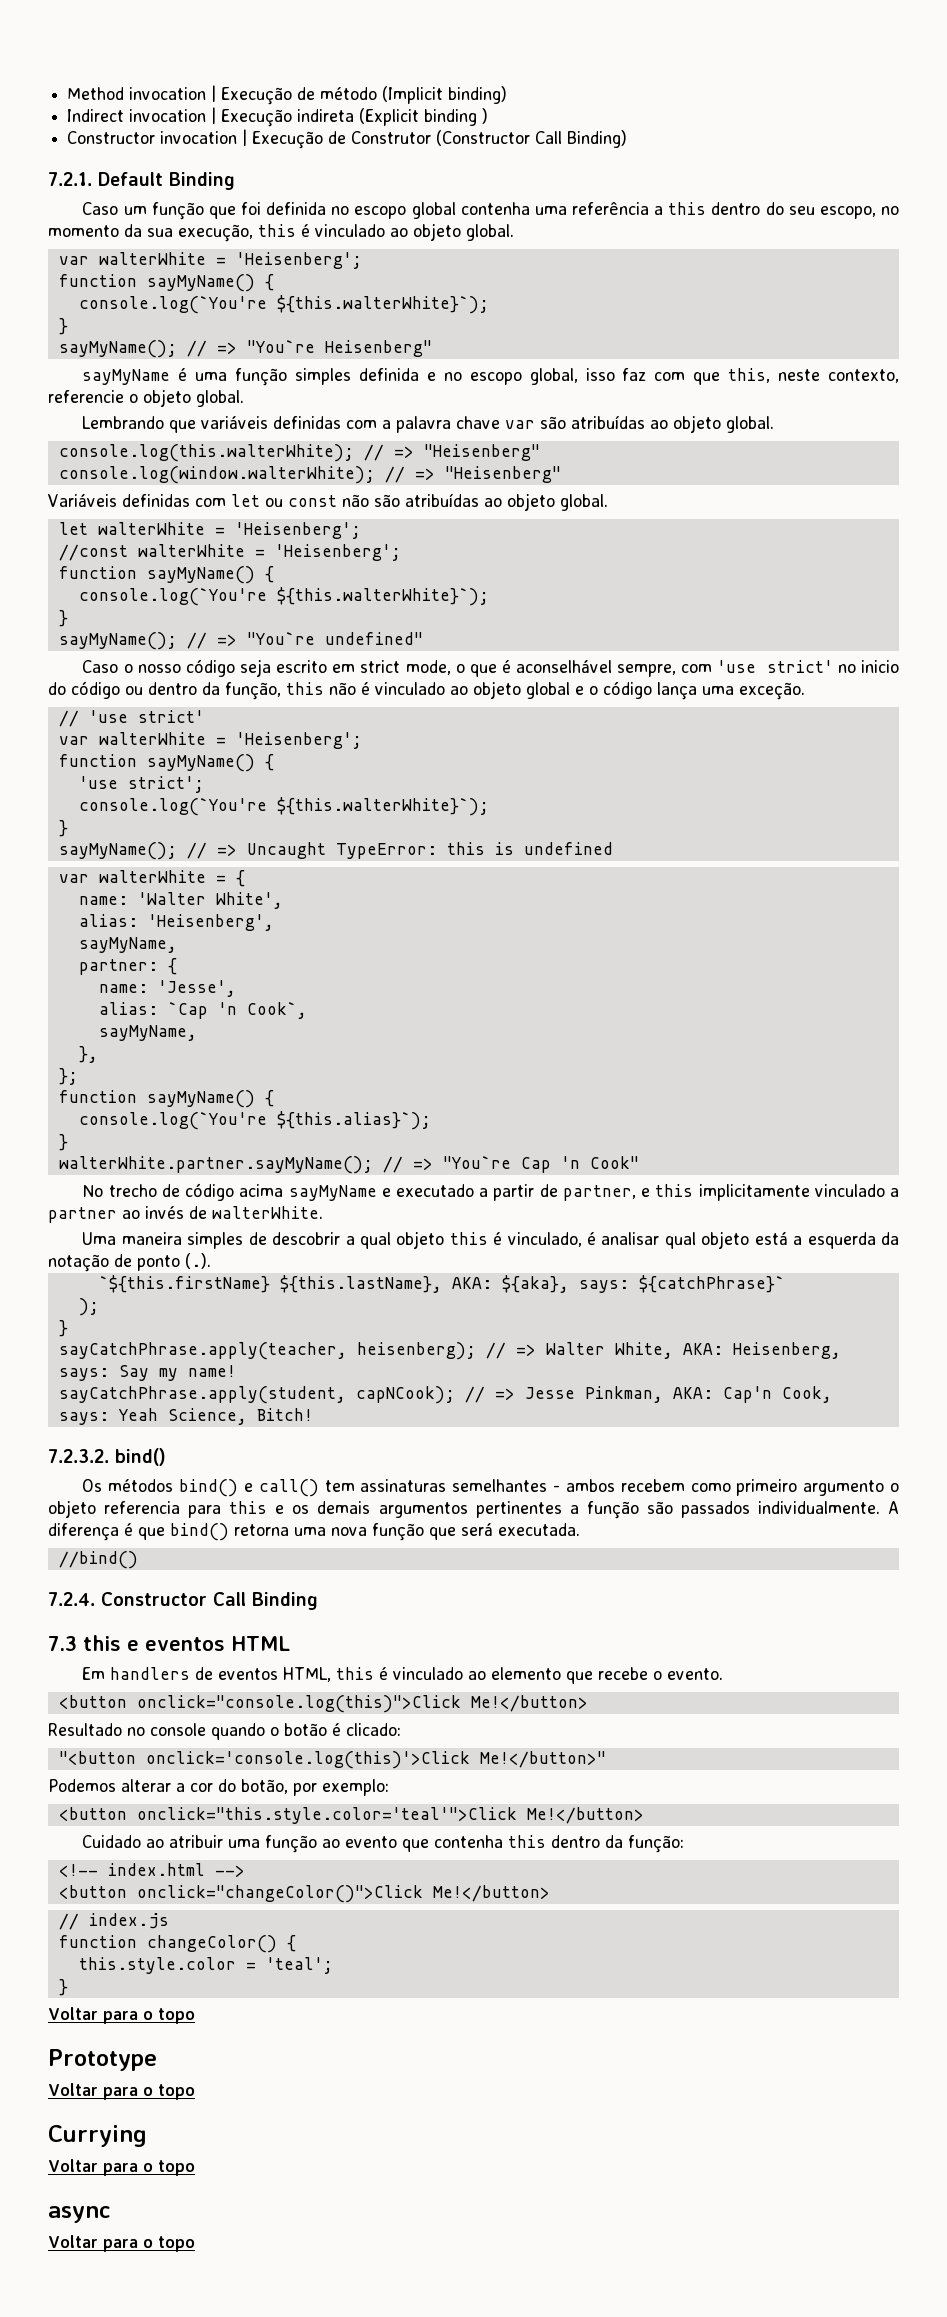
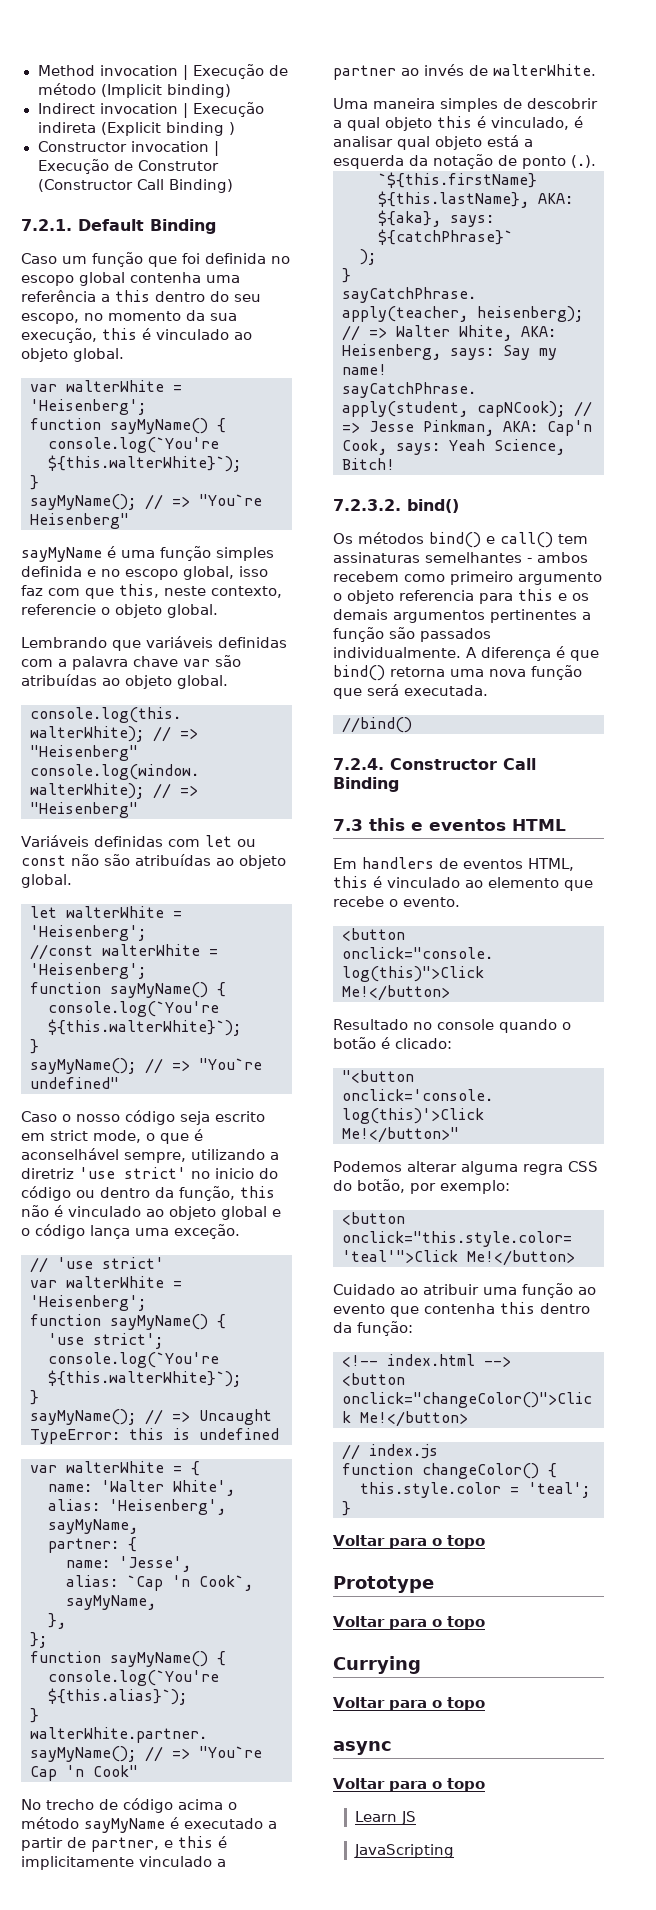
[681,664,713,673] com -> [191,1149,279,1160] [21,1168,74,1179] utilizando a diretriz
[288,1185,391,1201] sayMyName e -> [228,1802,237,1810] [21,1817,179,1833] o método sayMyName é
(694, 1190) none -> [218,1836,227,1848] é
[176,1783,213,1792] a cor -> [461,1161,598,1175] alguma regra CSS
(195, 2244) none -> [354,1811,416,1825] [353,1844,454,1858] // Learn JS // JavaScripting

